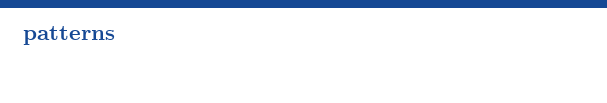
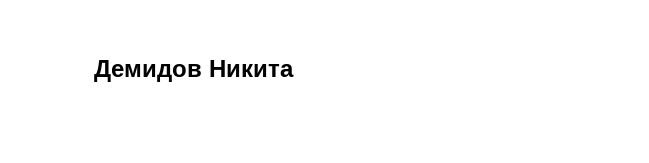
[23,26,115,45] patterns -> [94,60,294,82] Демидов Никита

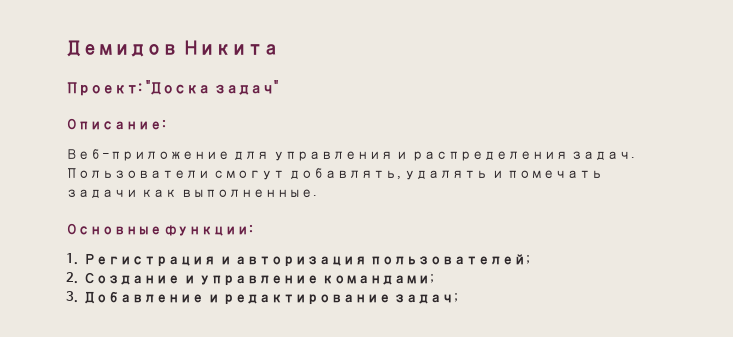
(294, 68) none -> [66,80,278,96] [66,118,166,130] [66,149,635,161] [66,168,603,180] [66,189,317,198] [66,223,254,236] [66,253,531,267] [66,272,435,286] [66,291,459,305] // Проект: "Доска задач" // Описание: // Веб-приложение для управления и распределения задач. Пользователи смогут добавлять, удалять и помечать задачи как выполненные. // Основные функции: // 1. Регистрация и авторизация пользователей; // 2. Создание и управление командами; // 3. Добавление и редактирование задач;

